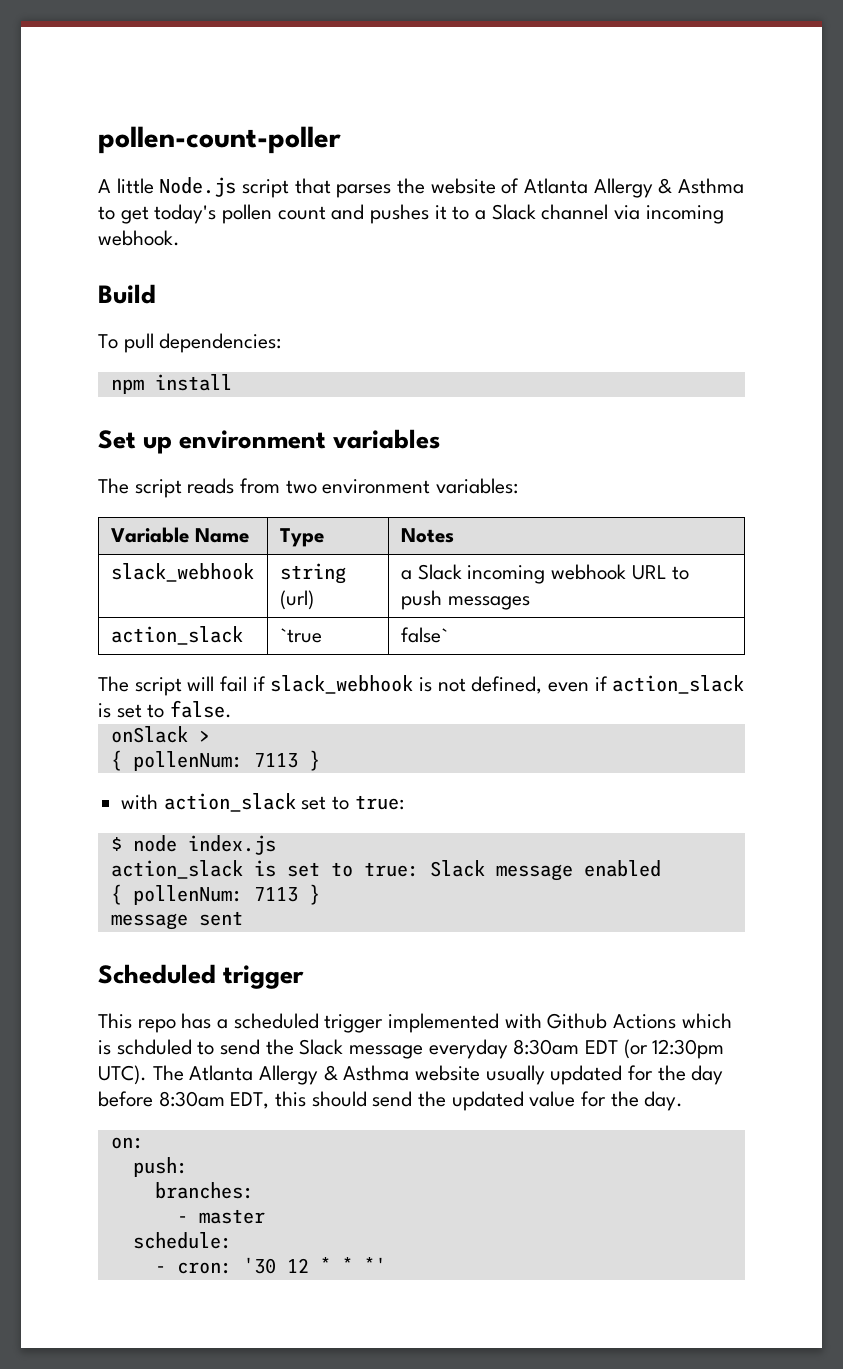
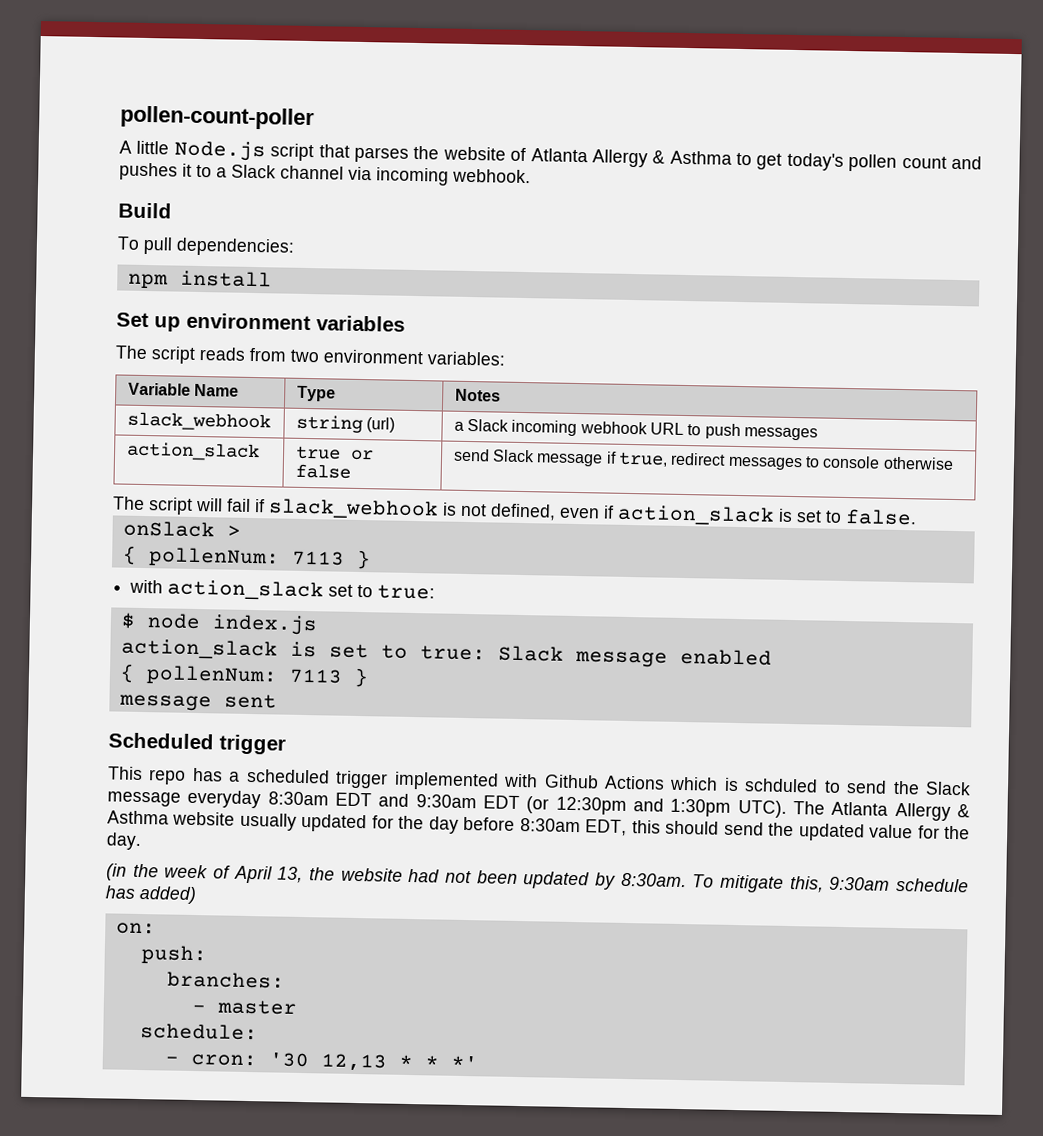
[279,628,322,643] [400,627,448,643] `true | false` -> [294,445,374,461] [294,463,351,479] [452,448,954,471] true or false | send Slack message if true, redirect messages to console otherwise
[623,1039,725,1059] (or 12:30pm -> [378,793,732,817] and 9:30am EDT (or 12:30pm and 1:30pm
(684, 1101) none -> [106,863,969,893] [105,885,197,905] // (in the week of April 13, the website had not been updated by 8:30am. To mitigate this, 9:30am schedule has added)
[286,1258,309,1273] 12 -> [320,1053,387,1072] 12,13

